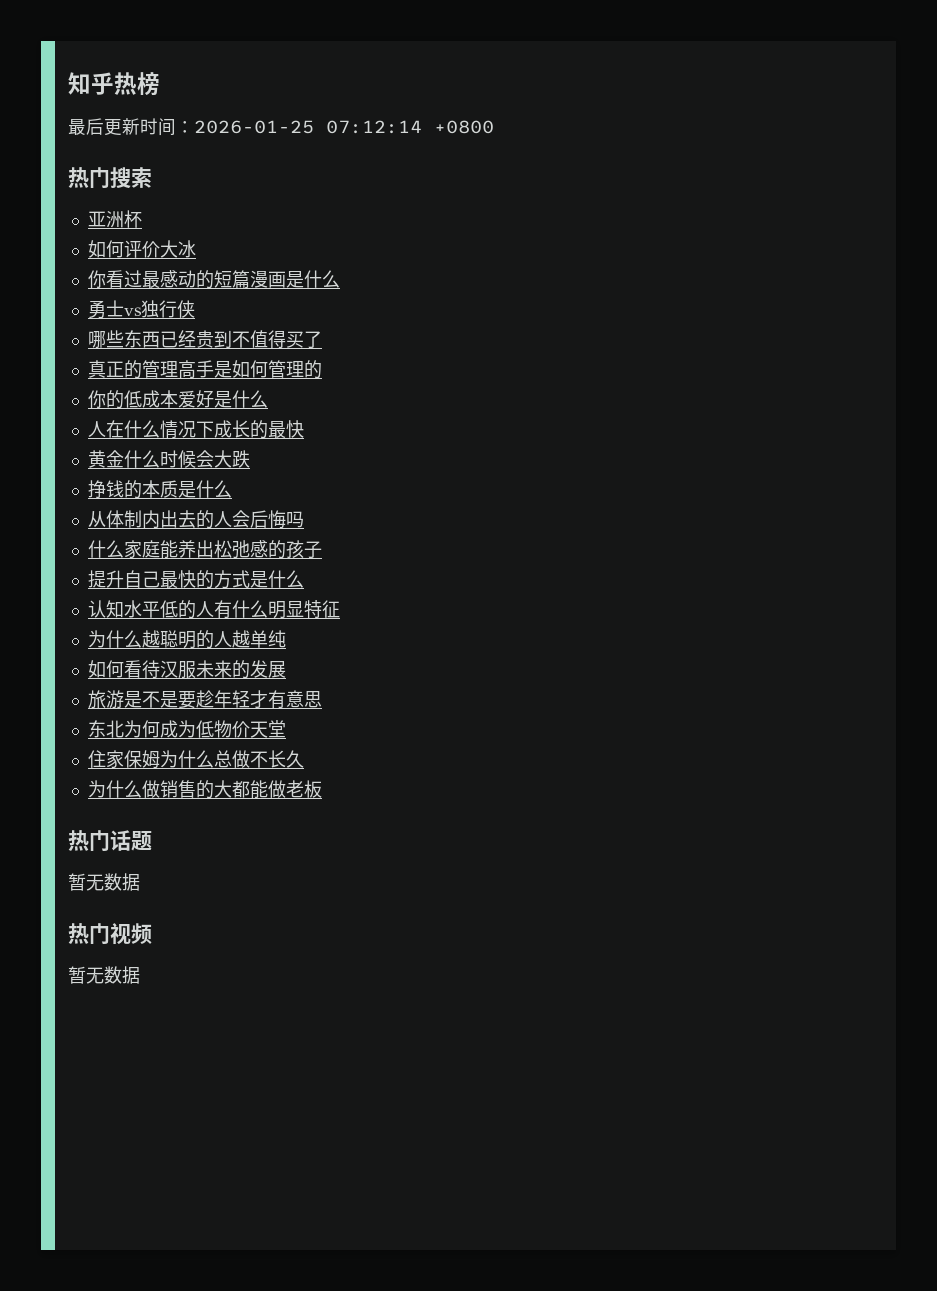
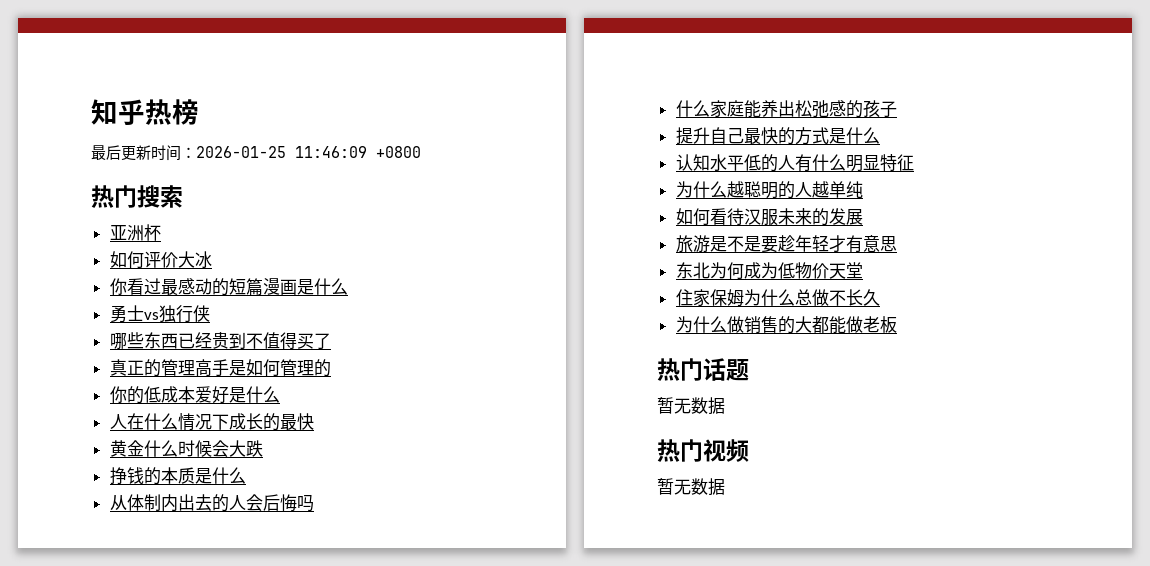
[326,120,422,134] 07:12:14 -> [295,146,367,158] 11:46:09

